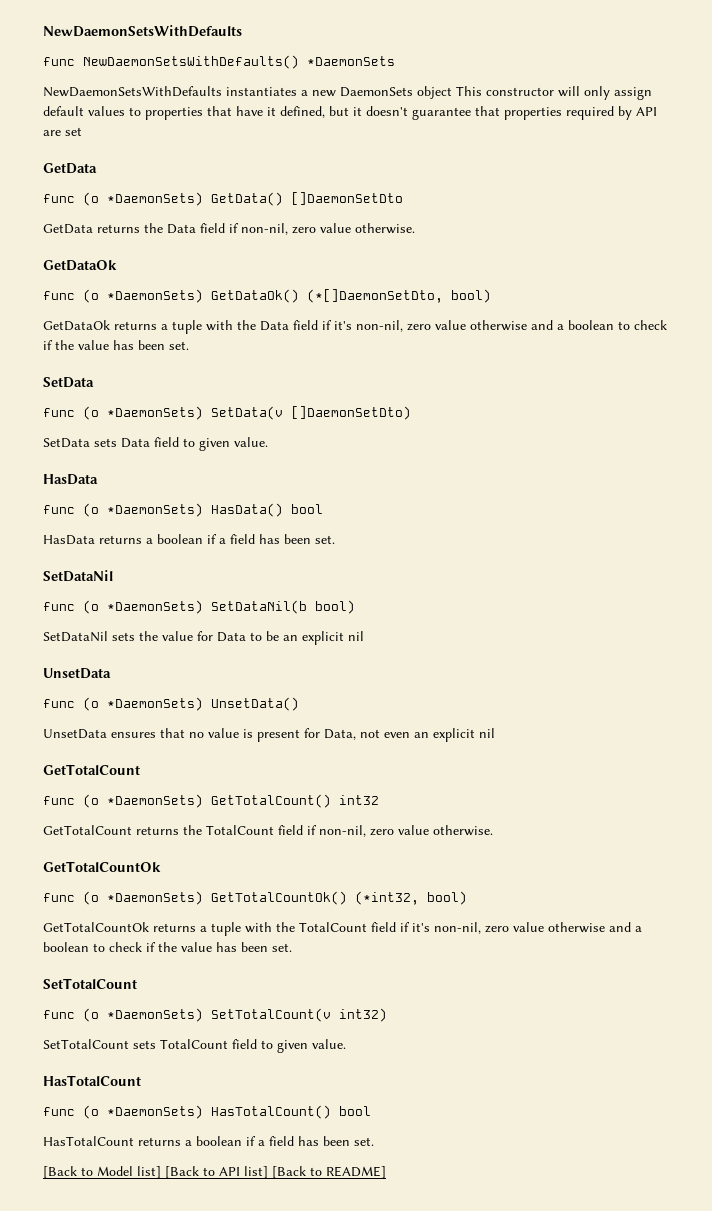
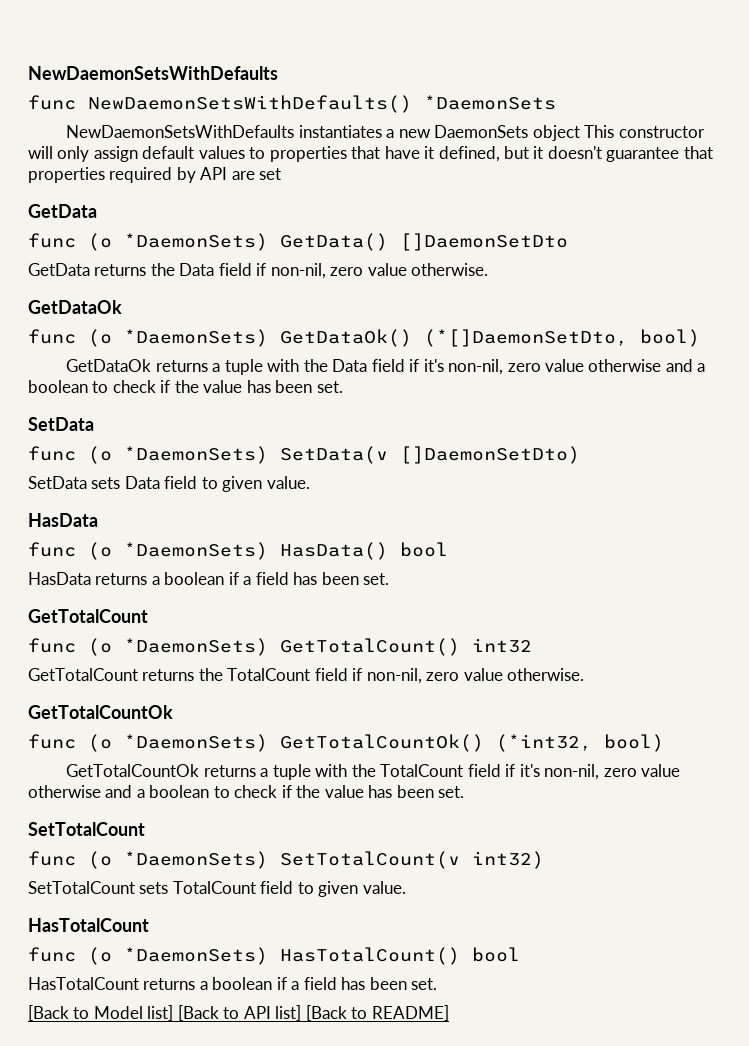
[43,570,113,582] [43,600,355,614] [43,631,364,645] [43,668,111,679] [43,697,299,711] [43,728,495,742] // SetDataNil // func (o *DaemonSets) SetDataNil(b bool) // SetDataNil sets the value for Data to be an explicit nil // UnsetData // func (o *DaemonSets) UnsetData() // UnsetData ensures that no value is present for Data, not even an explicit nil -> (390, 579) none

